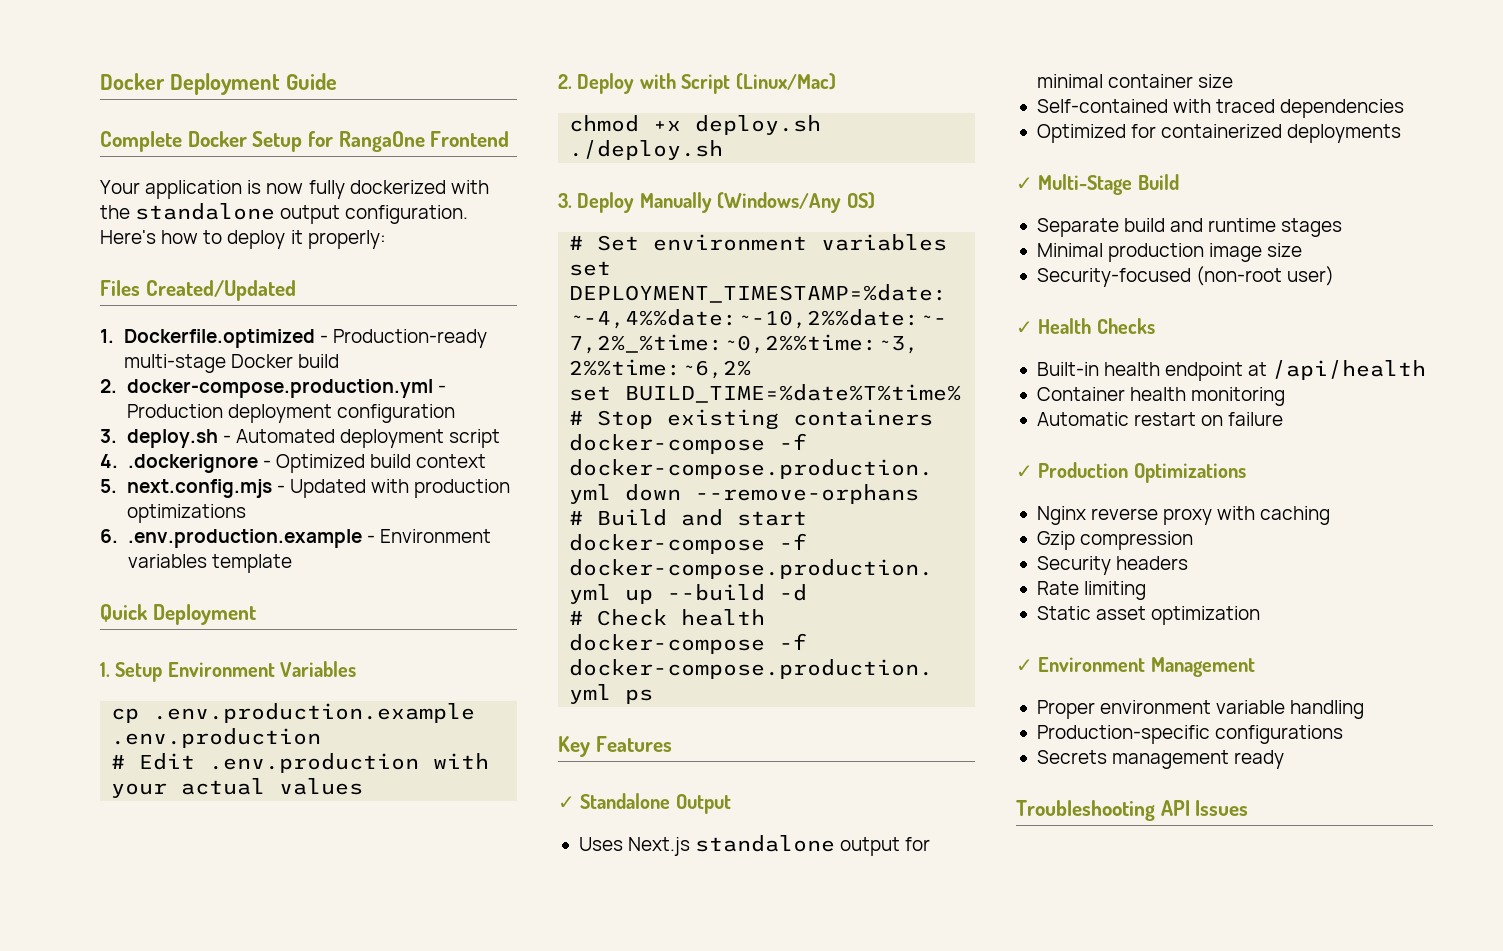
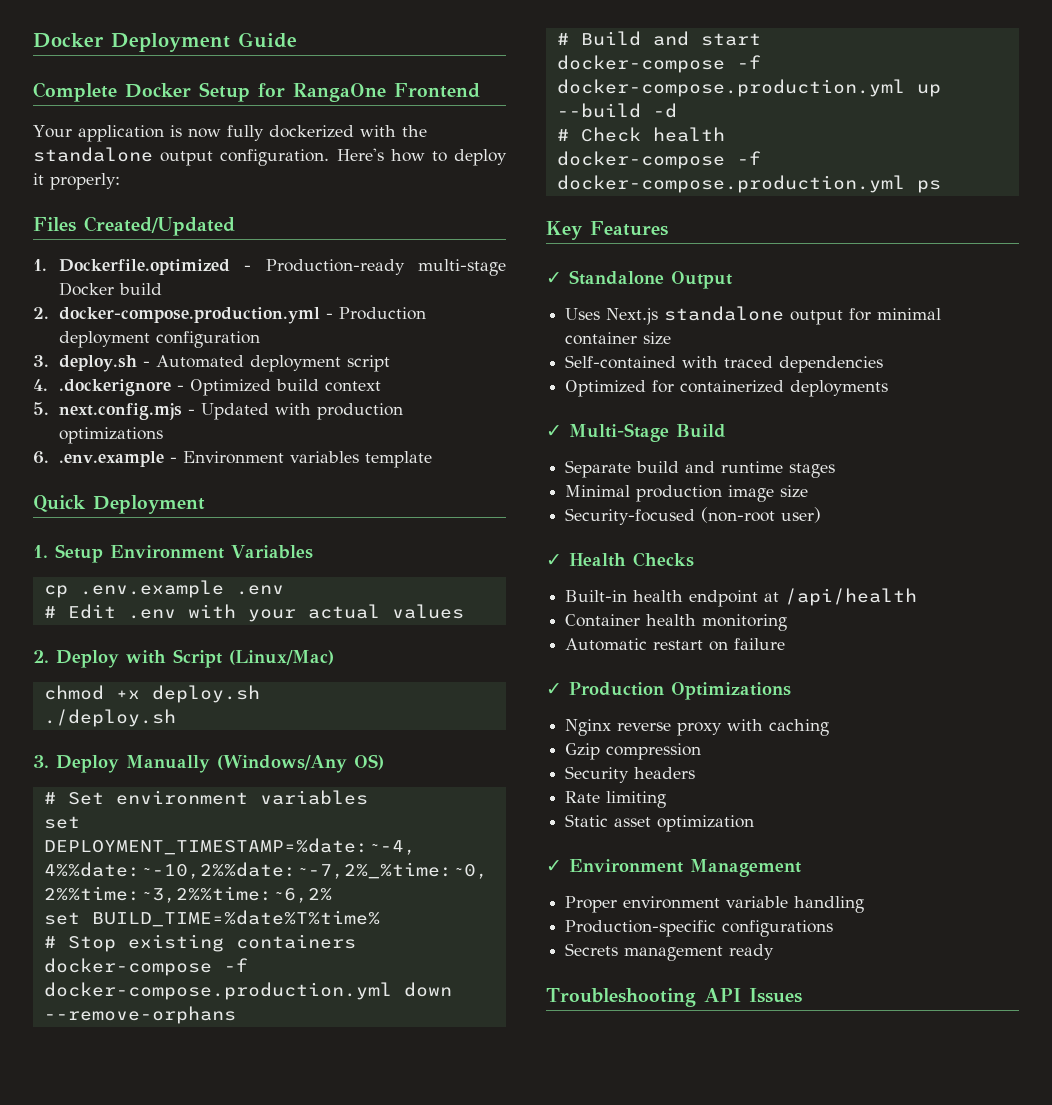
[127,529,362,548] .env.production.example -> [59,451,165,467] .env.example
[153,703,476,723] [111,728,322,748] .env.production.example .env.production -> [79,580,284,598] .env.example .env
[209,753,420,773] .env.production -> [127,609,176,619] .env

